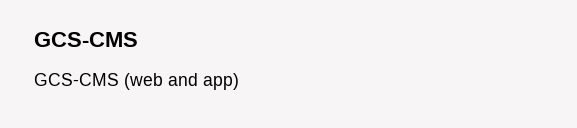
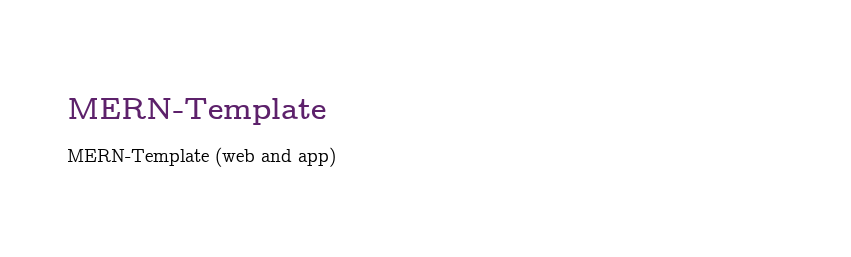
[34,32,138,47] [34,73,119,86] GCS-CMS // GCS-CMS -> [67,98,326,125] [67,149,209,166] MERN-Template // MERN-Template

